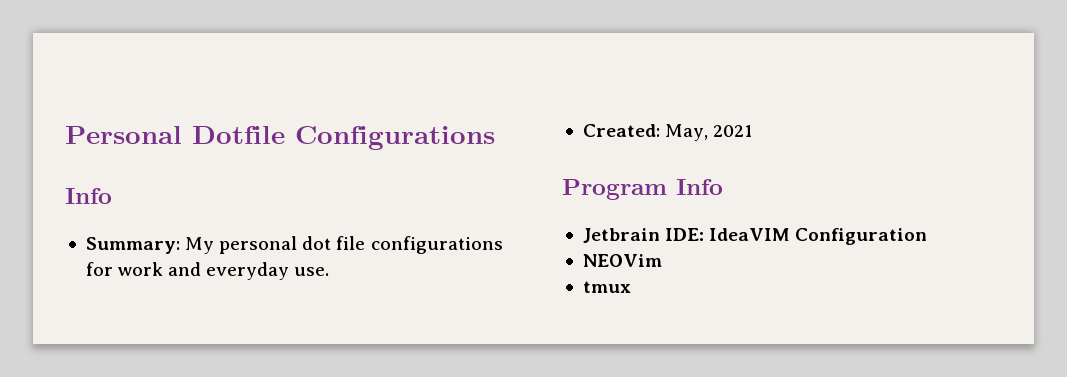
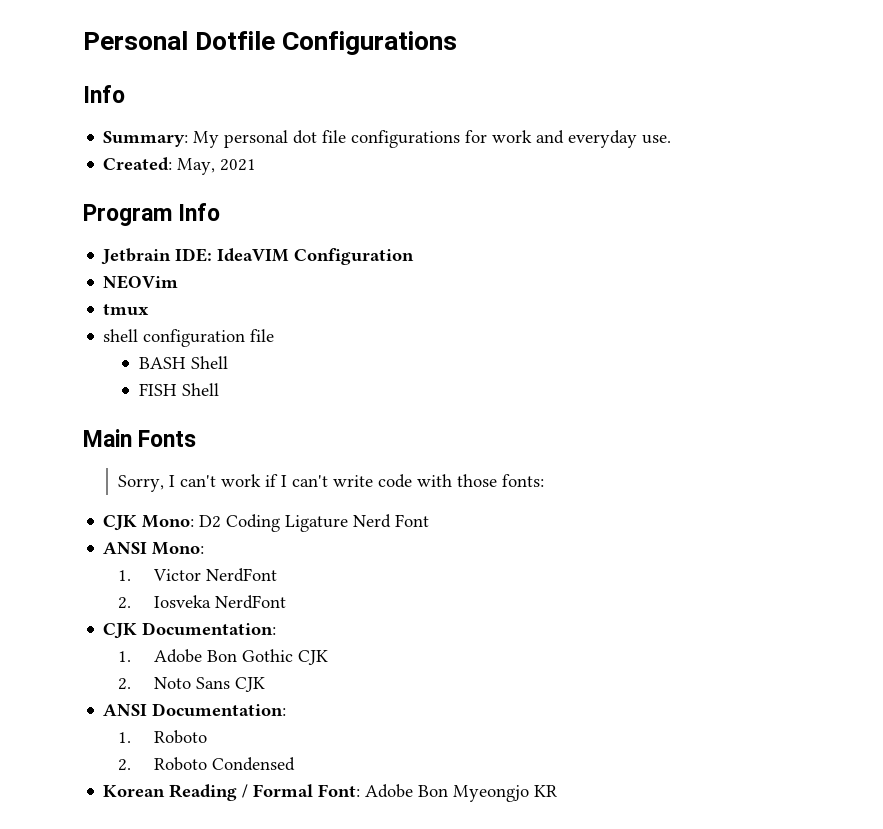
(631, 287) none -> [103,329,275,347] [138,356,228,369] [138,383,219,396] [83,429,197,447] [118,474,545,492] [103,514,430,532] [103,542,205,555] [118,568,277,582] [118,595,286,609] [103,622,277,639] [118,649,328,665] [118,677,265,692] [103,703,287,717] [118,730,207,744] [118,757,295,771] [103,784,558,802] // shell configuration file // BASH Shell // FISH Shell // Main Fonts // Sorry, I can't work if I can't write code with those fonts: // CJK Mono: D2 Coding Ligature Nerd Font // ANSI Mono: // 1. Victor NerdFont // 2. Iosveka NerdFont // CJK Documentation: // 1. Adobe Bon Gothic CJK // 2. Noto Sans CJK // ANSI Documentation: // 1. Roboto // 2. Roboto Condensed // Korean Reading / Formal Font: Adobe Bon Myeongjo KR

